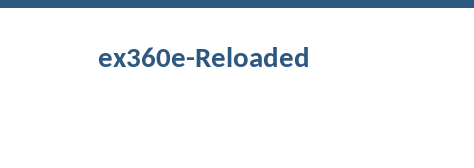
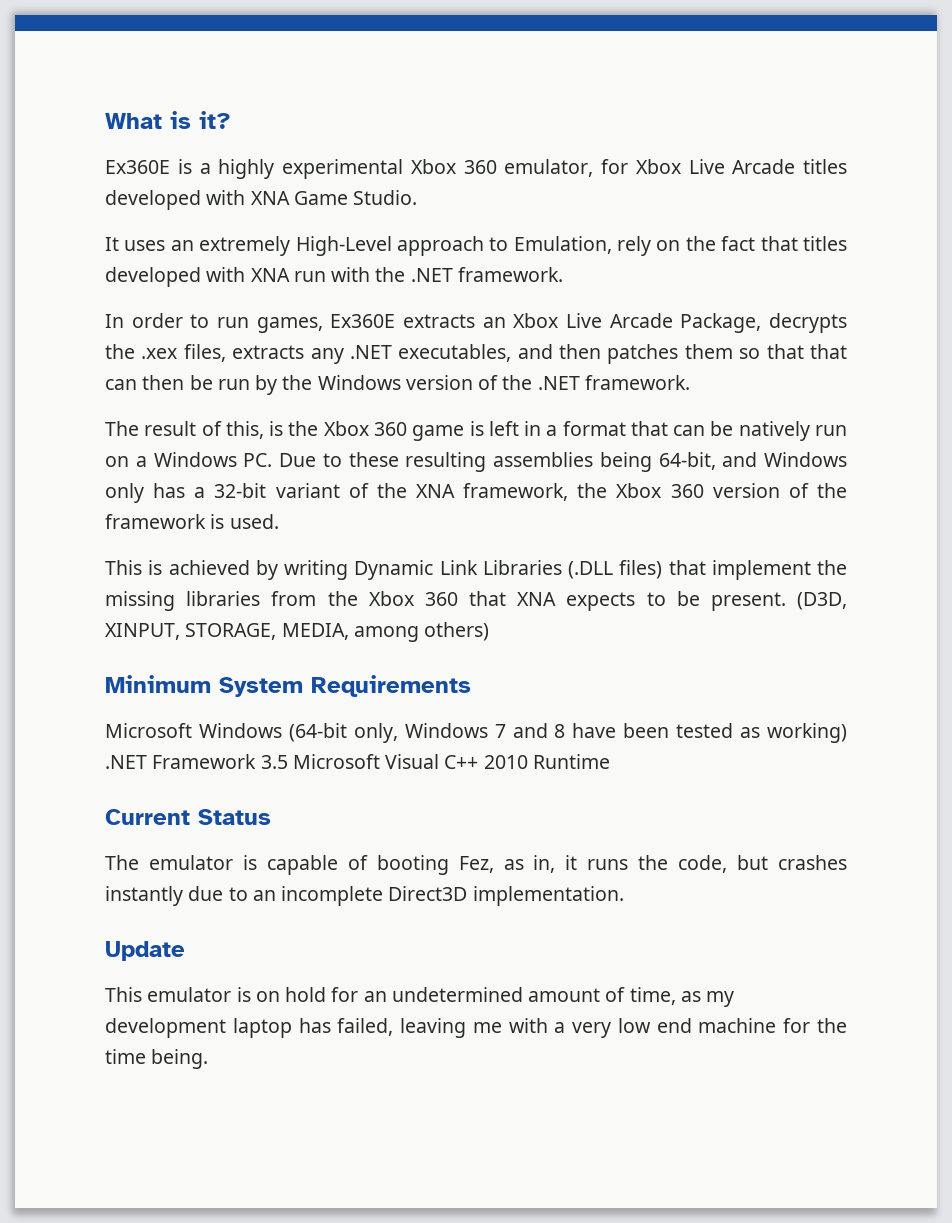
[98,47,310,67] ex360e-Reloaded -> [105,111,231,129] [105,159,847,179] [105,190,418,210] [105,236,847,256] [105,267,563,287] [105,313,847,333] [105,344,847,364] [105,375,690,395] [105,421,848,441] [105,452,847,472] [105,483,847,503] [105,514,279,529] [105,560,847,580] [105,591,847,611] [105,622,490,642] [105,675,471,697] [105,723,847,743] [105,754,610,769] [105,809,271,825] [105,855,848,875] [105,886,624,906] [105,941,185,961] [105,987,735,1007] [105,1018,847,1038] [105,1049,209,1069] What is it? // Ex360E is a highly experimental Xbox 360 emulator, for Xbox Live Arcade titles developed with XNA Game Studio. // It uses an extremely High-Level approach to Emulation, rely on the fact that titles developed with XNA run with the .NET framework. // In order to run games, Ex360E extracts an Xbox Live Arcade Package, decrypts the .xex files, extracts any .NET executables, and then patches them so that that can then be run by the Windows version of the .NET framework. // The result of this, is the Xbox 360 game is left in a format that can be natively run on a Windows PC. Due to these resulting assemblies being 64-bit, and Windows only has a 32-bit variant of the XNA framework, the Xbox 360 version of the framework is used. // This is achieved by writing Dynamic Link Libraries (.DLL files) that implement the missing libraries from the Xbox 360 that XNA expects to be present. (D3D, XINPUT, STORAGE, MEDIA, among others) // Minimum System Requirements // Microsoft Windows (64-bit only, Windows 7 and 8 have been tested as working) .NET Framework 3.5 Microsoft Visual C++ 2010 Runtime // Current Status // The emulator is capable of booting Fez, as in, it runs the code, but crashes instantly due to an incomplete Direct3D implementation. // Update // This emulator is on hold for an undetermined amount of time, as my development laptop has failed, leaving me with a very low end machine for the time being.

